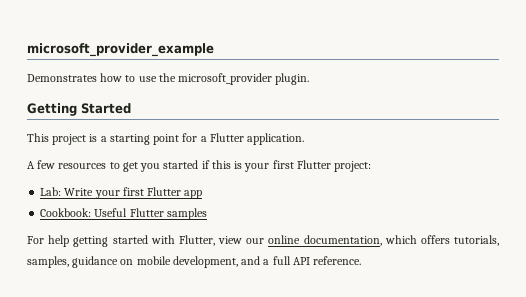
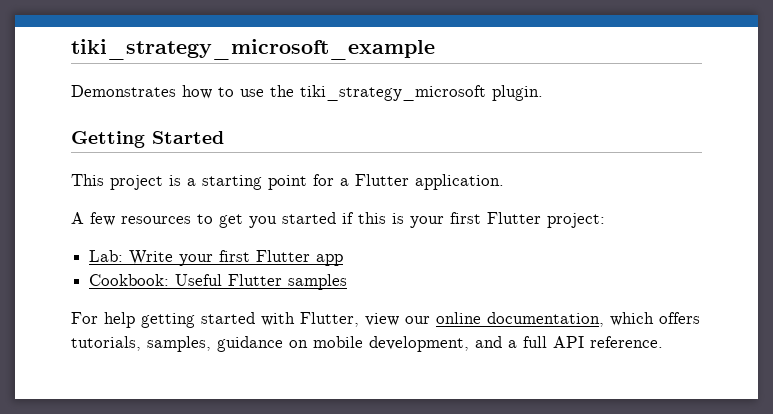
[27,43,214,57] microsoft_provider_example -> [71,39,435,60] tiki_strategy_microsoft_example
[178,73,273,85] microsoft_provider -> [300,85,486,101] tiki_strategy_microsoft

